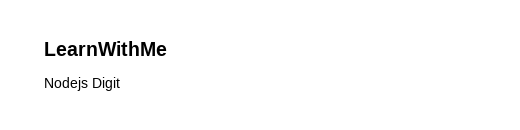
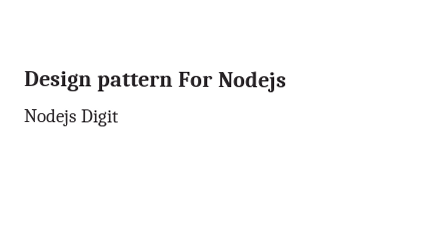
[44,41,167,56] LearnWithMe -> [24,71,287,93] Design pattern For Nodejs

